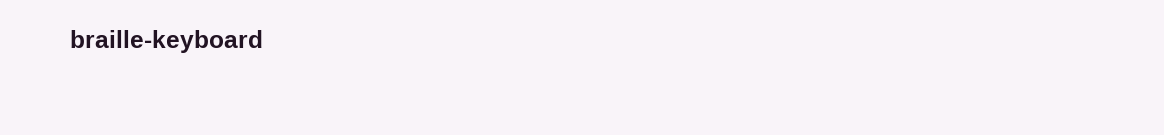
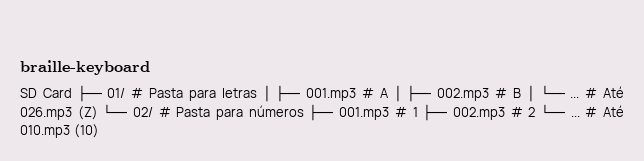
(263, 41) none -> [20,85,625,102] [20,104,624,121] [20,124,99,138] // SD Card ├── 01/ # Pasta para letras │ ├── 001.mp3 # A │ ├── 002.mp3 # B │ └── ... # Até 026.mp3 (Z) └── 02/ # Pasta para números ├── 001.mp3 # 1 ├── 002.mp3 # 2 └── ... # Até 010.mp3 (10)

